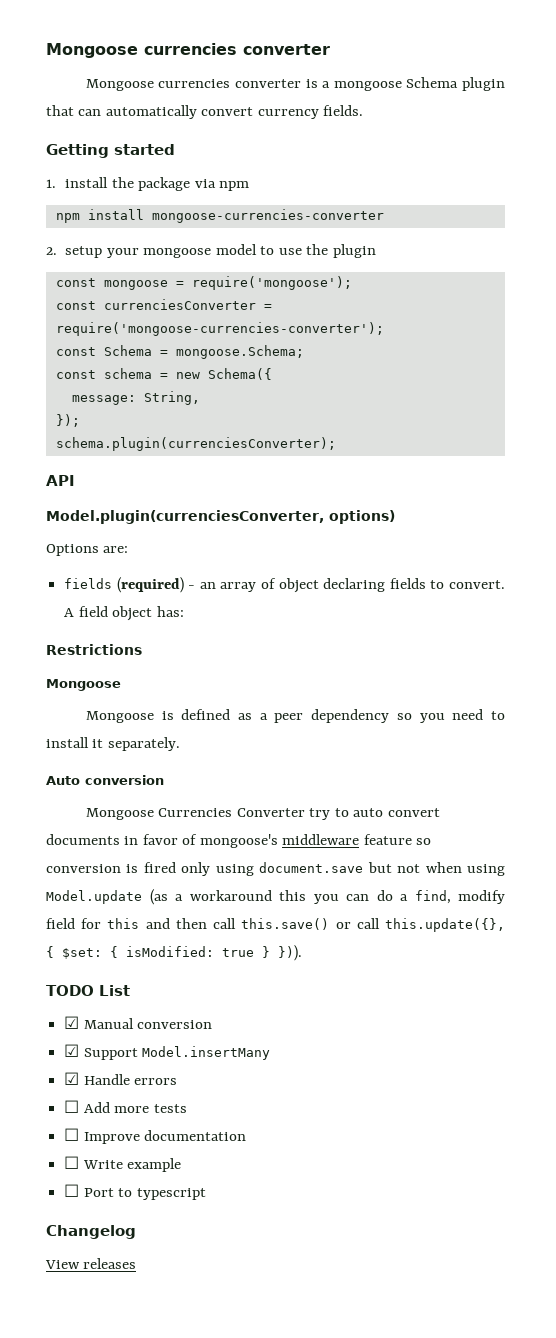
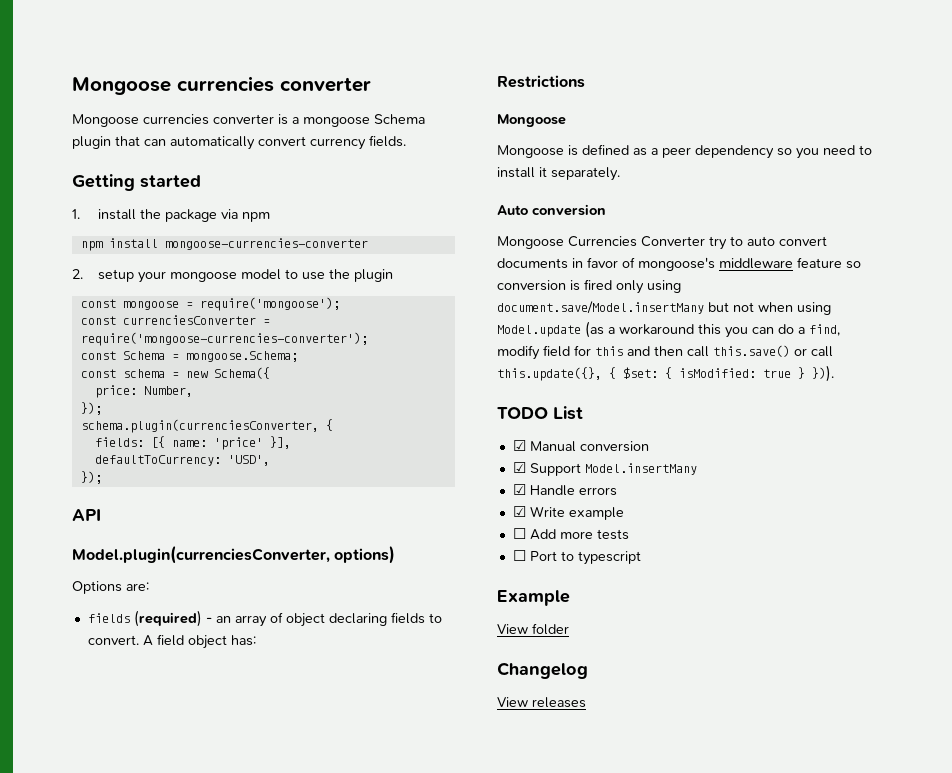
[71,391,200,405] [55,414,80,427] [55,437,336,451] message: String, // }); // schema.plugin(currenciesConverter); -> [94,385,193,398] [80,402,102,415] [80,419,333,433] [94,436,291,450] [94,455,270,466] [80,471,102,484] price: Number, // }); // schema.plugin(currenciesConverter, { // fields: [{ name: 'price' }], // defaultToCurrency: 'USD', // });
[259,862,364,873] document.save -> [497,301,704,314] document.save/Model.insertMany
(178, 1081) none -> [512,506,624,520] // ☑ Write example
[64,1128,247,1144] [64,1156,182,1172] // ☐ Improve documentation // ☐ Write example -> (629, 534) none
(206, 1194) none -> [497,590,570,606] [497,623,569,635] // Example // View folder

